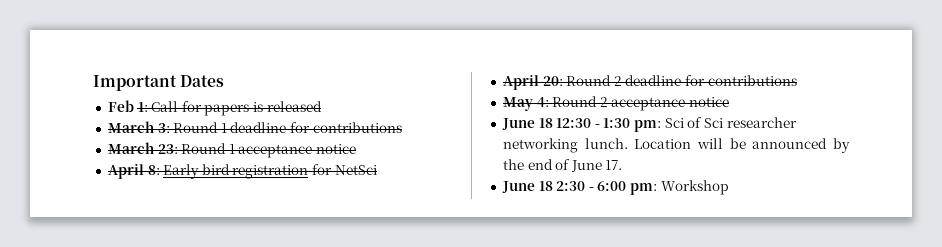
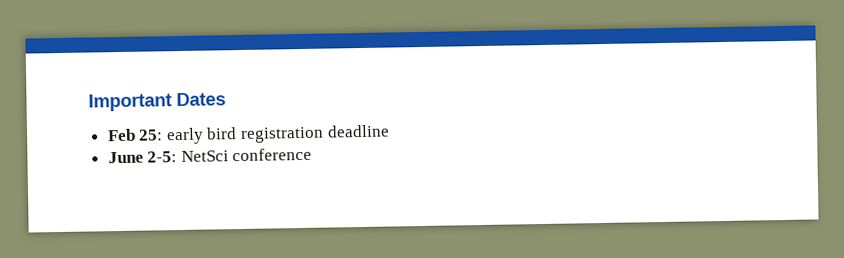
[137,101,322,116] [107,121,402,133] [107,142,357,158] [107,164,377,179] [502,75,797,90] [502,96,730,111] [501,117,797,132] [502,138,850,153] [502,159,623,172] [501,180,729,195] 1: Call for papers is released // March 3: Round 1 deadline for contributions // March 23: Round 1 acceptance notice // April 8: Early bird registration for NetSci // April 20: Round 2 deadline for contributions // May 4: Round 2 acceptance notice // June 18 12:30 - 1:30 pm: Sci of Sci researcher networking lunch. Location will be announced by the end of June 17. // June 18 2:30 - 6:00 pm: Workshop -> [138,124,390,145] [107,147,313,164] 25: early bird registration deadline // June 2-5: NetSci conference

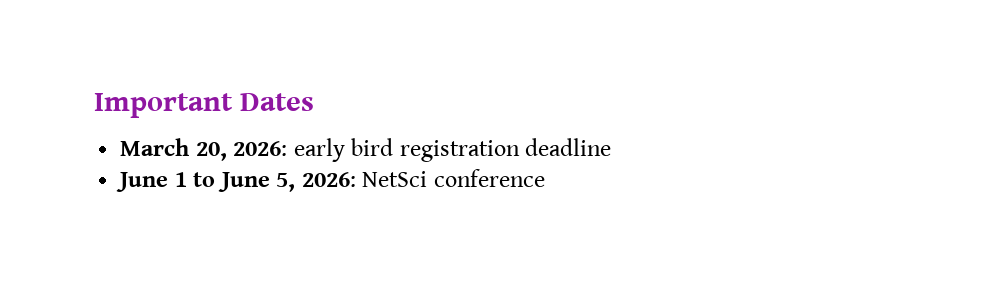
[106,128,164,142] Feb 25: -> [120,138,288,161] March 20, 2026:
[147,151,178,163] 2-5: -> [174,172,356,192] 1 to June 5, 2026:

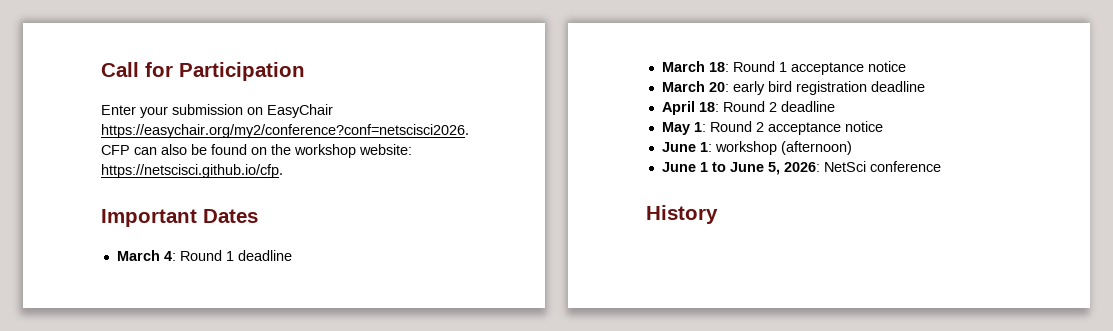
[94,93,315,118] [120,138,612,162] Important Dates // March 20, 2026: early bird registration deadline -> [101,62,305,81] [101,104,333,118] [101,124,469,138] [101,144,412,158] [101,164,283,178] [101,209,258,227] [116,250,292,261] [661,61,906,75] [661,81,925,95] [661,101,835,115] [661,121,883,135] [661,141,852,155] Call for Participation // Enter your submission on EasyChair https://easychair.org/my2/conference?conf=netscisci2026. CFP can also be found on the workshop website: https://netscisci.github.io/cfp. // Important Dates // March 4: Round 1 deadline // March 18: Round 1 acceptance notice // March 20: early bird registration deadline // April 18: Round 2 deadline // May 1: Round 2 acceptance notice // June 1: workshop (afternoon)
(545, 178) none -> [646,205,718,224] // History

